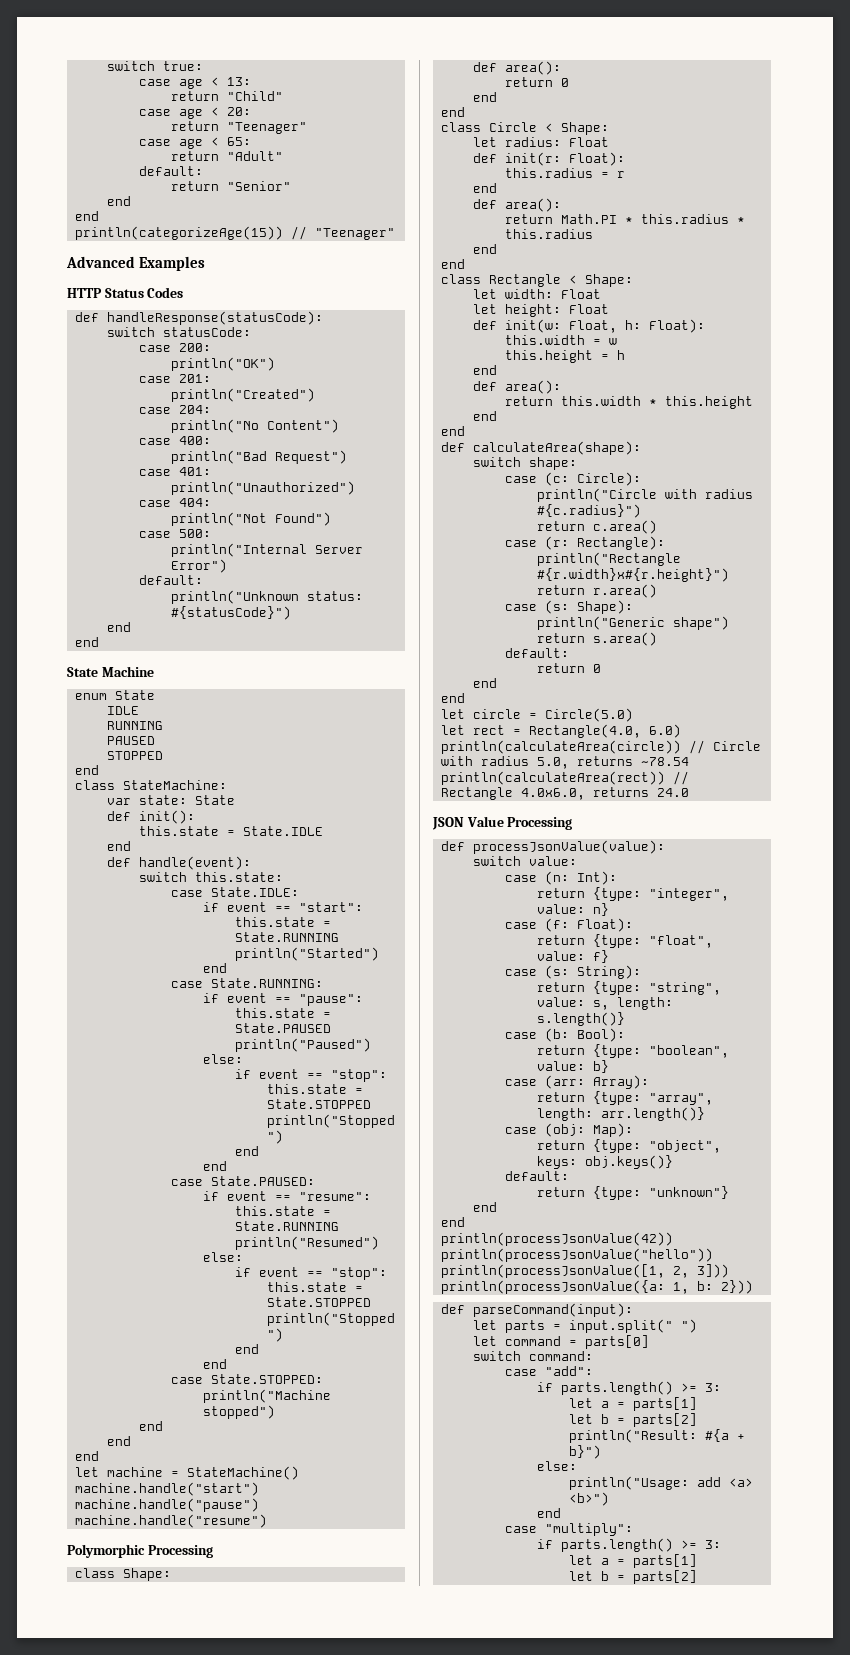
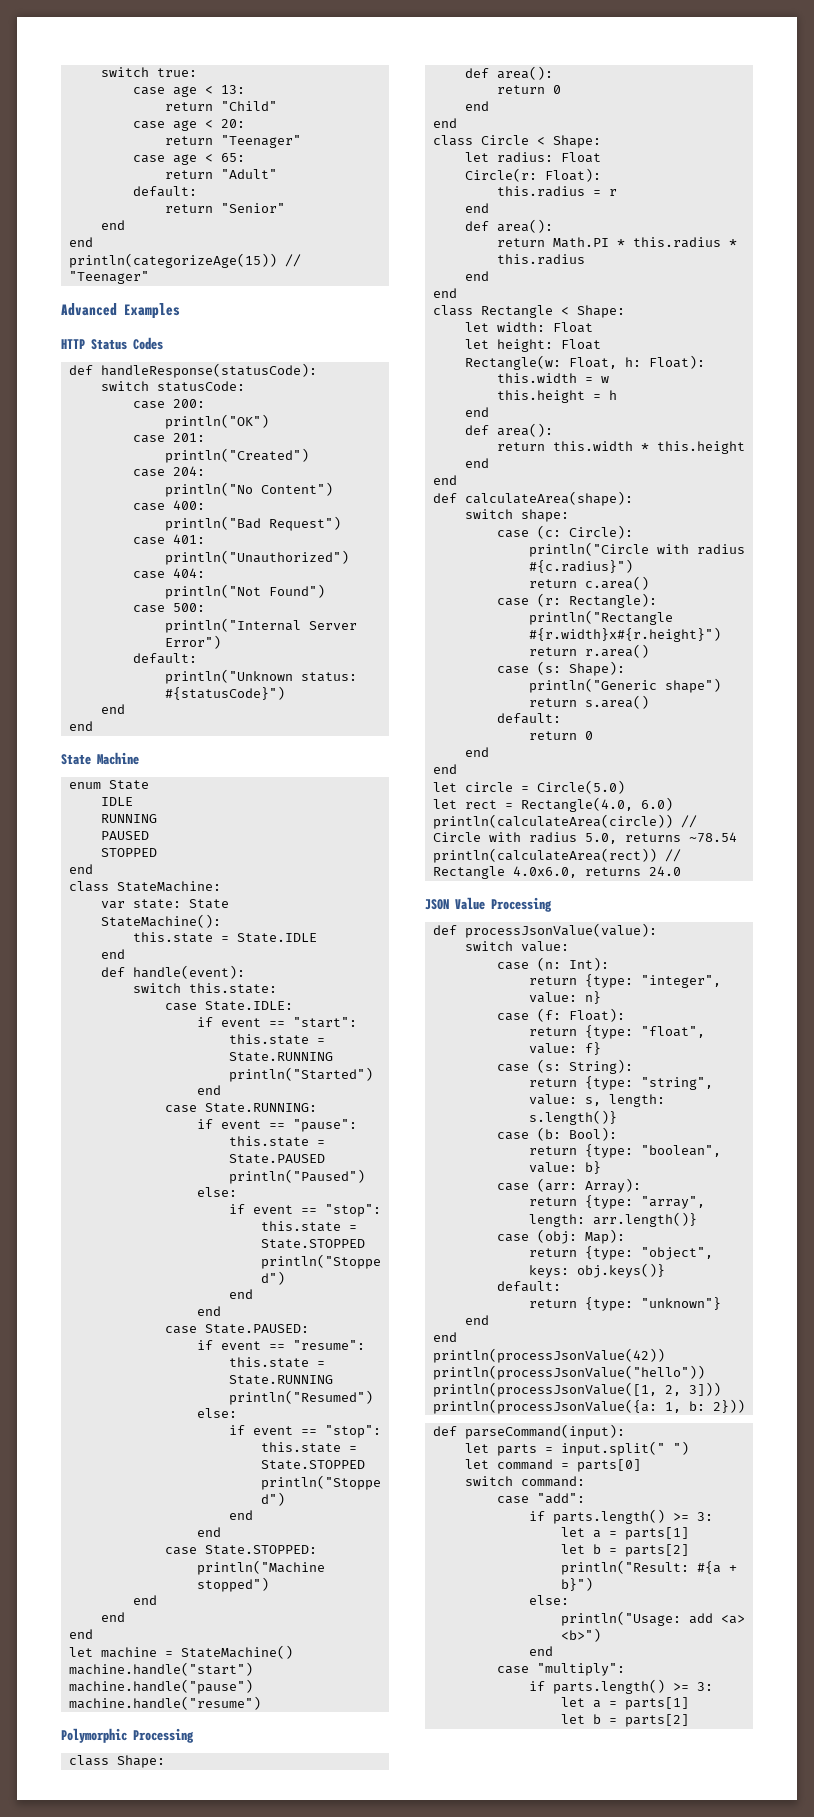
[106,810,195,824] def init(): -> [100,914,221,928] StateMachine():
[472,152,561,166] def init(r: -> [464,168,537,182] Circle(r:
[472,319,561,333] def init(w: -> [464,355,561,370] Rectangle(w:

